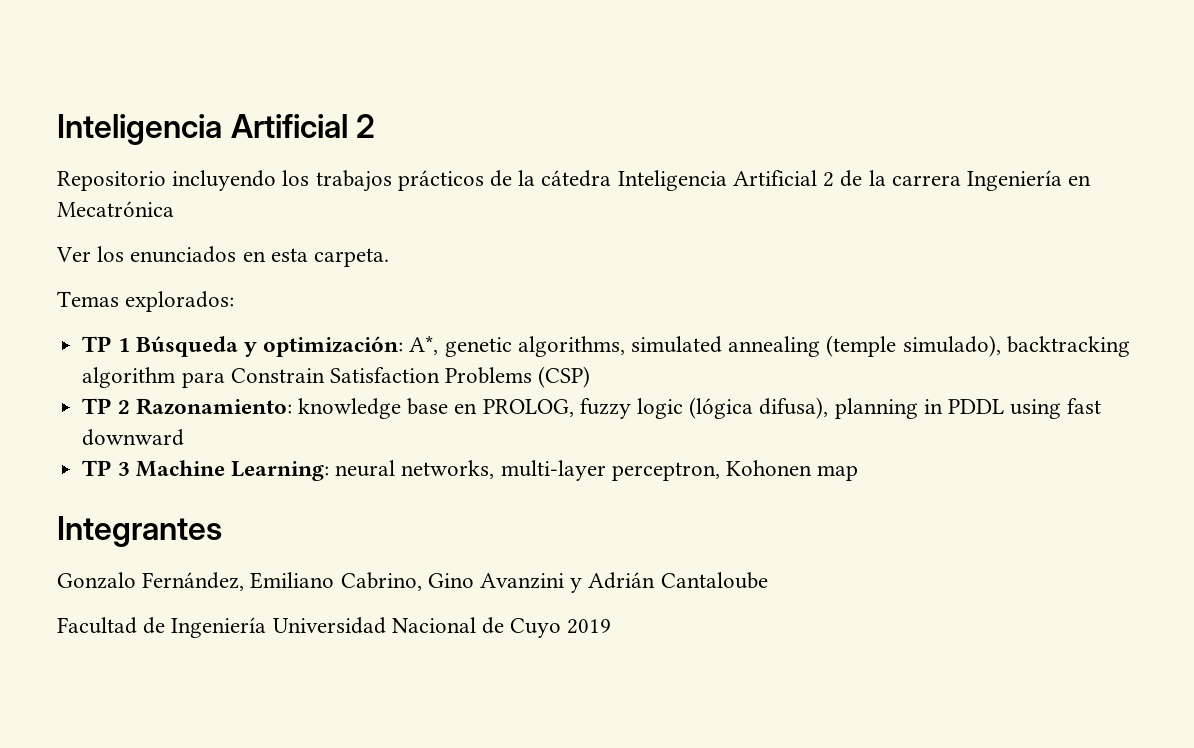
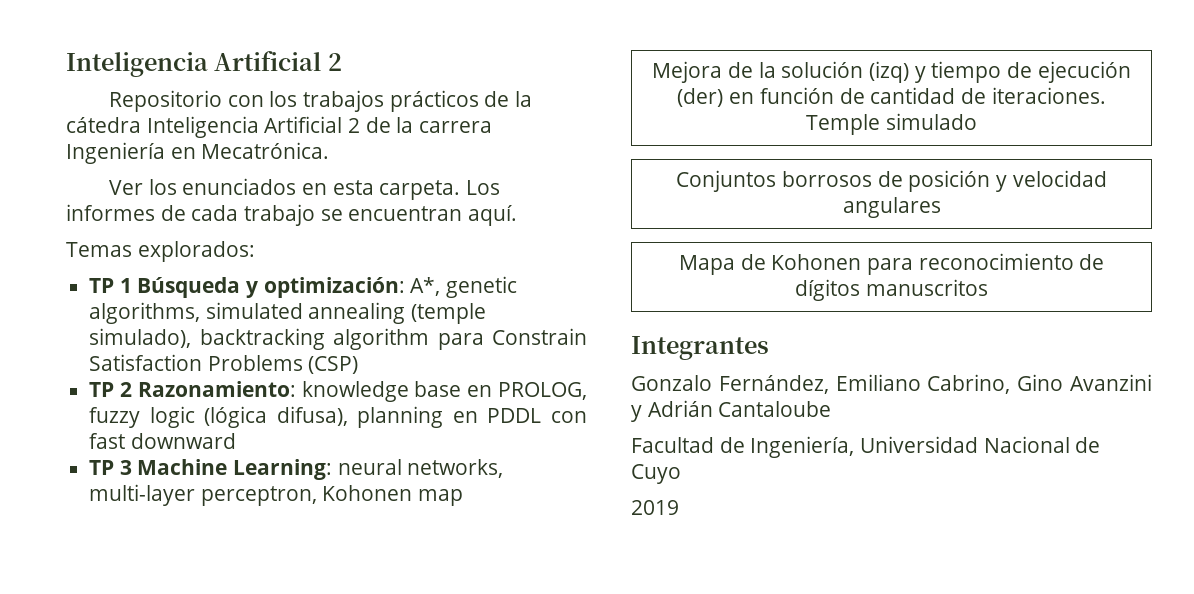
[172,170,277,191] incluyendo -> [227,95,264,107] con
[57,201,174,217] Mecatrónica -> [201,142,330,159] Mecatrónica.
(390, 257) none -> [465,180,500,195] [66,204,518,226] Los informes de cada trabajo se encuentran aquí.
[923,399,1062,419] in PDDL using -> [452,408,587,423] en PDDL con
(859, 473) none -> [652,61,1131,83] [677,87,1106,107] [806,113,977,135] [676,170,1107,192] [842,197,941,218] [678,253,1105,275] [795,279,988,301] // Mejora de la solución (izq) y tiempo de ejecución (der) en función de cantidad de iteraciones. Temple simulado // Conjuntos borrosos de posición y velocidad angulares // Mapa de Kohonen para reconocimiento de dígitos manuscritos
[171,617,267,638] Ingeniería -> [750,436,855,458] Ingeniería,
(562, 628) none -> (681, 474) //

